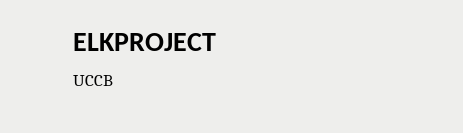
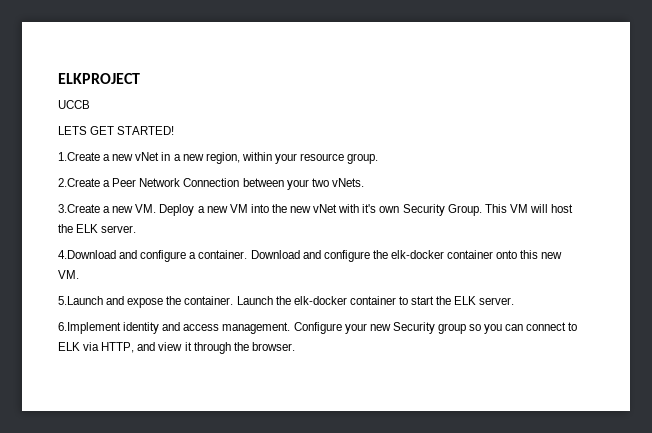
(113, 80) none -> [58,126,175,135] [58,152,379,164] [58,178,364,190] [58,204,574,216] [58,224,137,233] [58,250,563,262] [58,270,79,279] [58,296,515,308] [58,322,578,334] [58,342,295,354] // LETS GET STARTED! // 1.Create a new vNet in a new region, within your resource group. // 2.Create a Peer Network Connection between your two vNets. // 3.Create a new VM. Deploy a new VM into the new vNet with it's own Security Group. This VM will host the ELK server. // 4.Download and configure a container. Download and configure the elk-docker container onto this new VM. // 5.Launch and expose the container. Launch the elk-docker container to start the ELK server. // 6.Implement identity and access management. Configure your new Security group so you can connect to ELK via HTTP, and view it through the browser.

